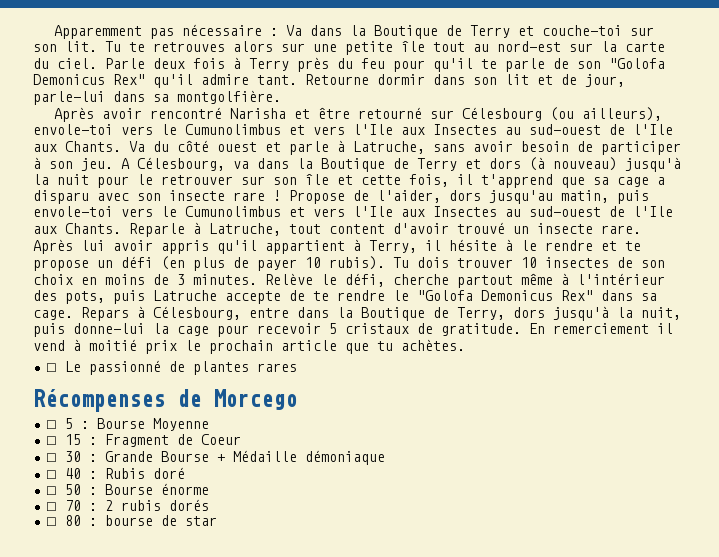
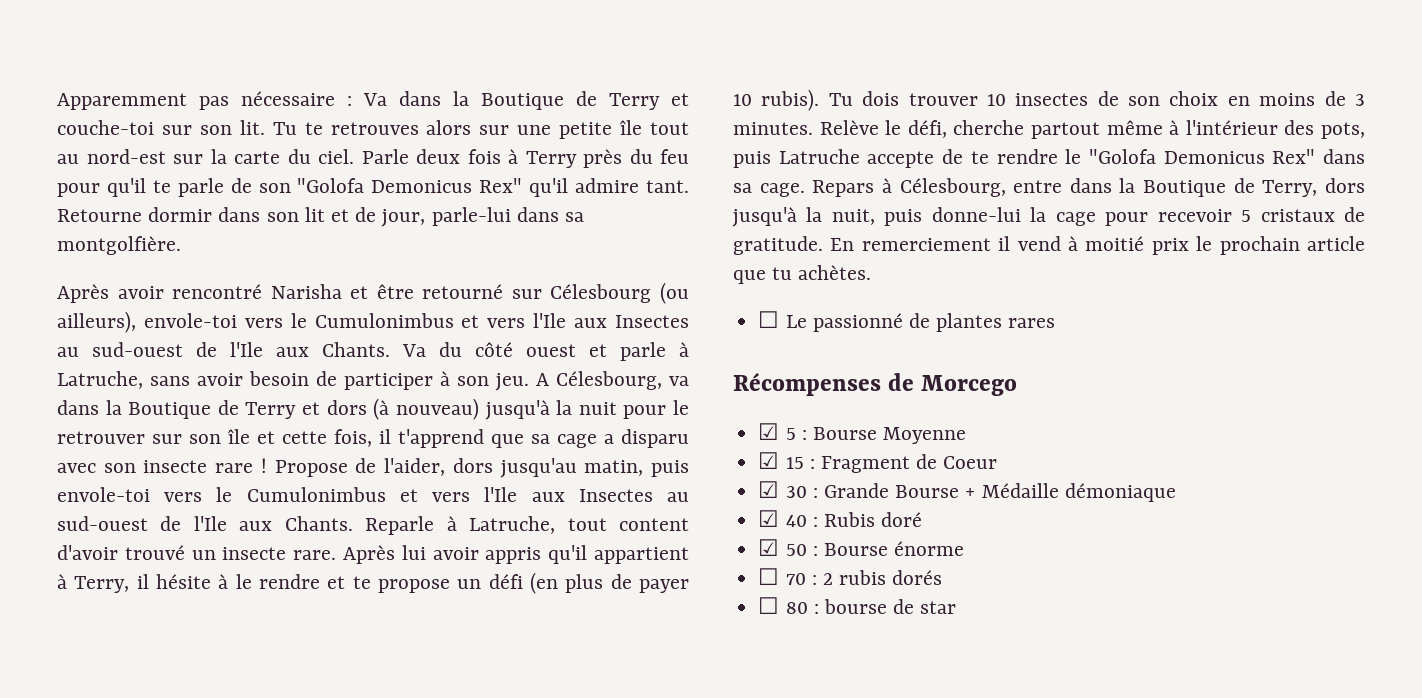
[185,124,281,135] Cumunolimbus -> [314,313,454,328] Cumulonimbus
[185,206,281,217] Cumunolimbus -> [246,487,386,502] Cumulonimbus
[46,420,58,429] ☐ -> [758,423,780,440] ☑
[46,436,58,445] ☐ -> [758,452,780,469] ☑
[46,453,58,462] ☐ -> [758,481,780,498] ☑
[46,470,58,479] ☐ -> [758,510,780,527] ☑
[46,486,58,495] ☐ -> [758,539,780,556] ☑

